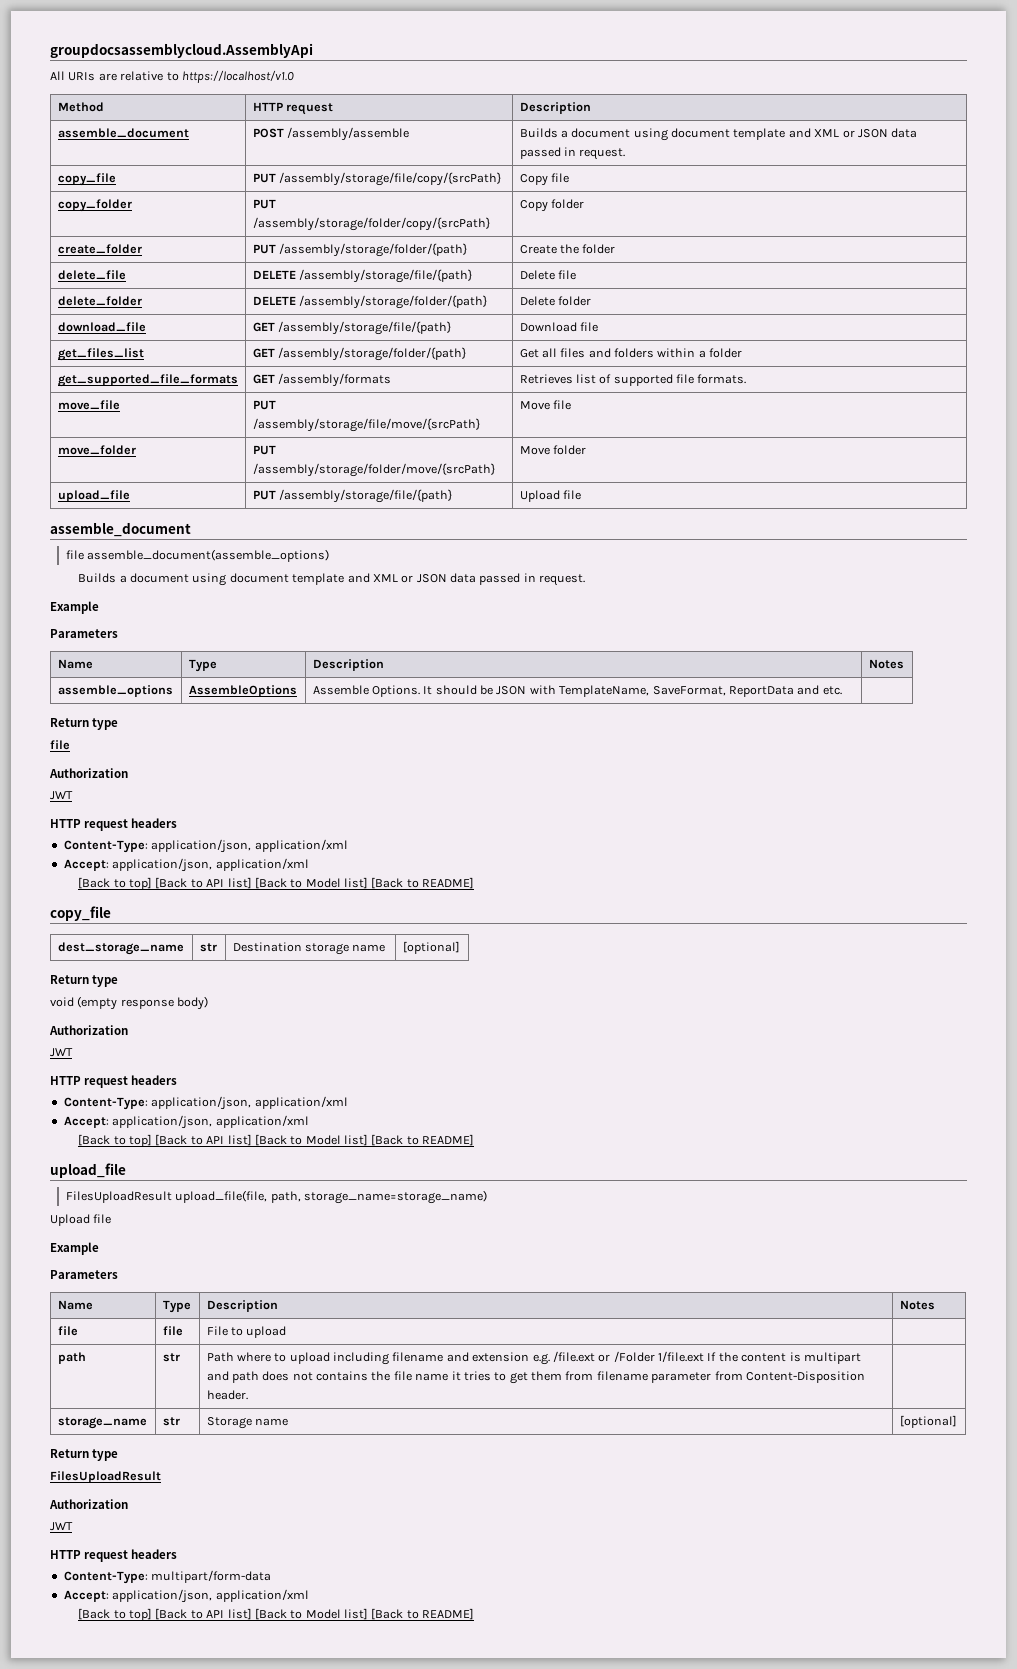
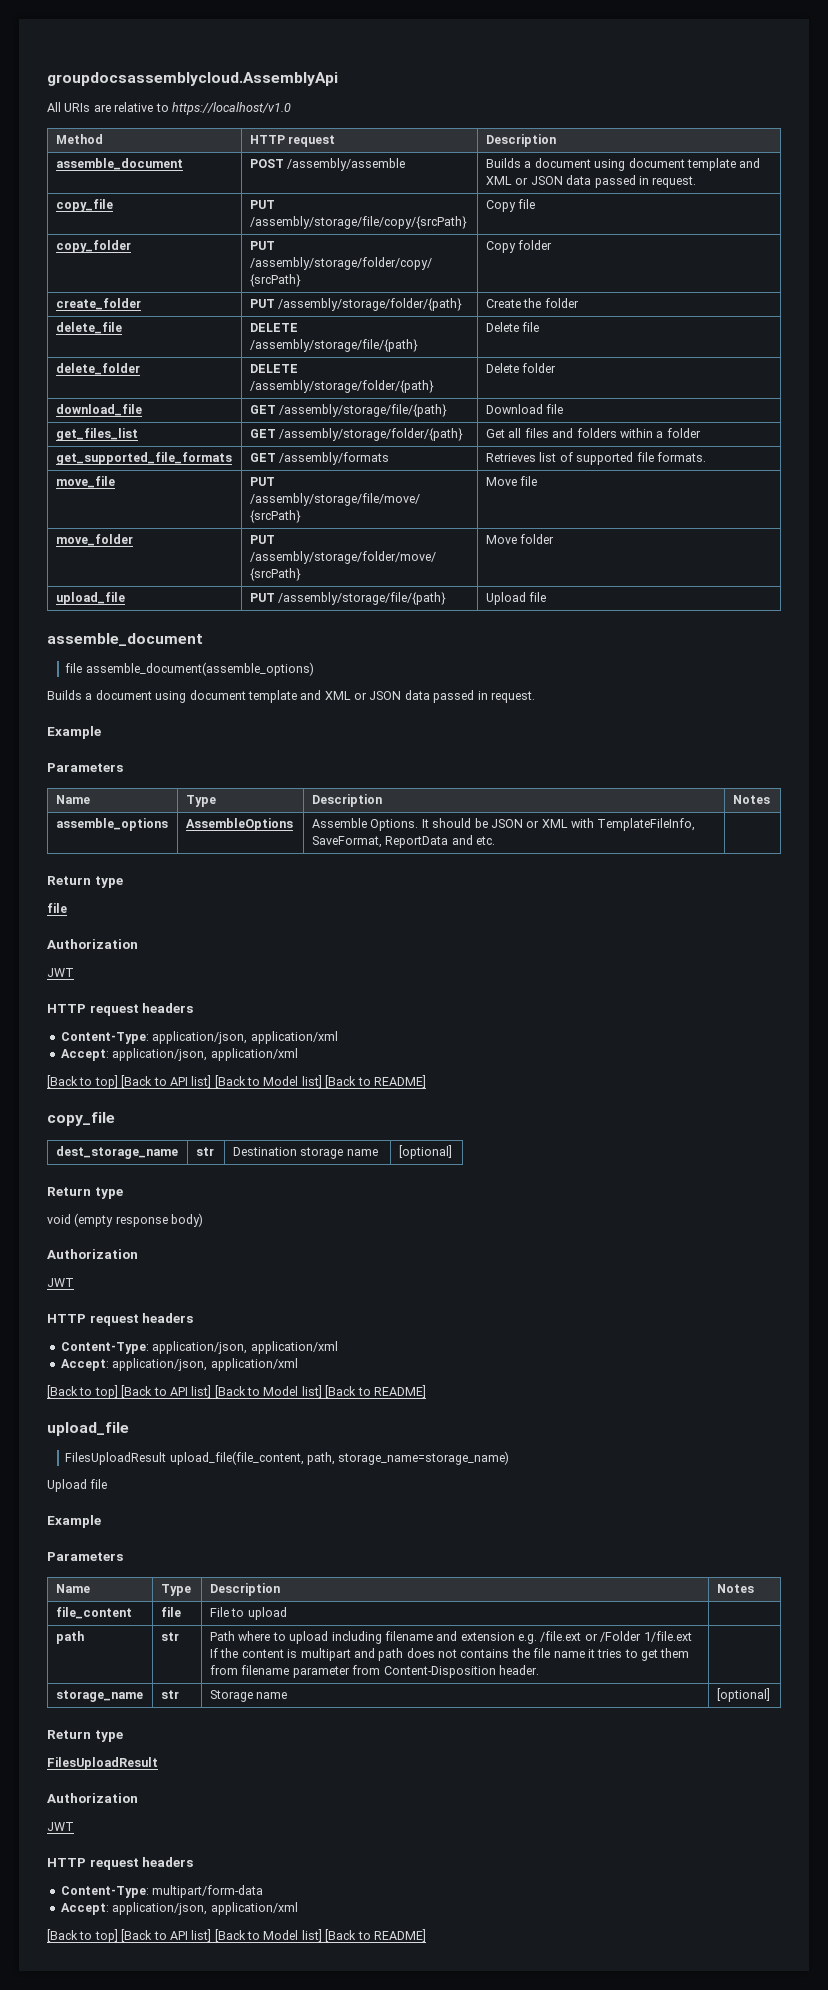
[529,685,650,697] with TemplateName, -> [526,818,696,831] or XML with TemplateFileInfo,
[175,1190,268,1203] upload_file(file, -> [169,1451,304,1465] upload_file(file_content,
[57,1326,78,1336] file -> [55,1607,132,1619] file_content

